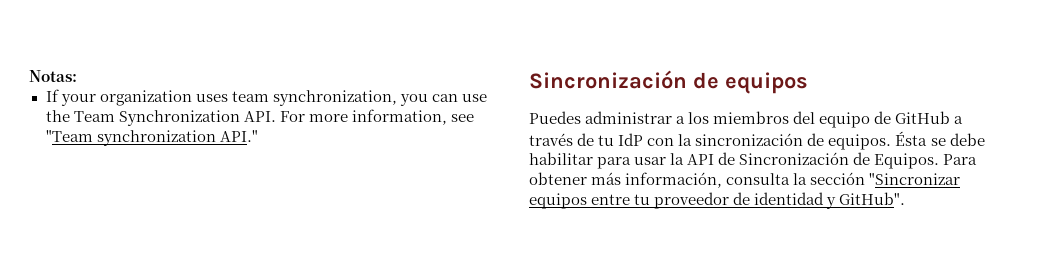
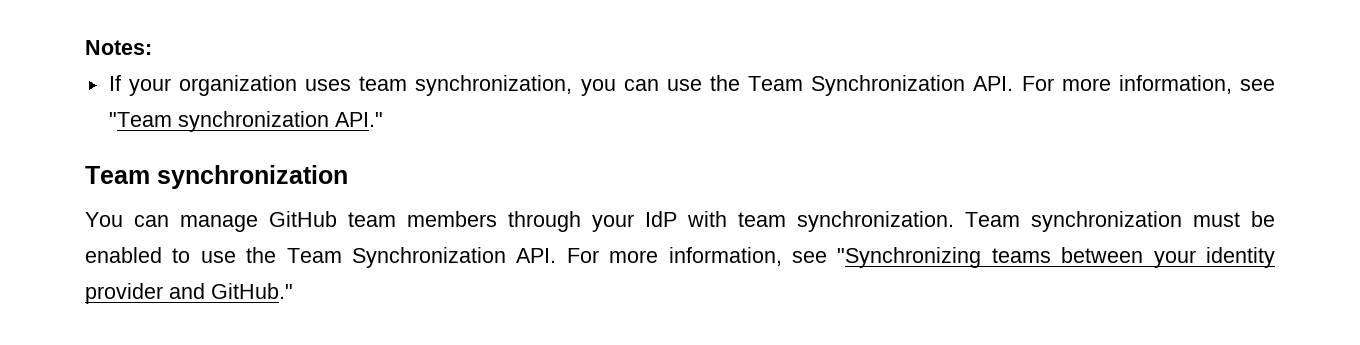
[29,70,77,82] Notas: -> [85,40,152,55] Notes:
[529,70,808,94] [529,111,964,128] [529,131,985,150] [529,152,978,169] [529,172,961,188] [529,192,906,209] Sincronización de equipos // Puedes administrar a los miembros del equipo de GitHub a través de tu IdP con la sincronización de equipos. Ésta se debe habilitar para usar la API de Sincronización de Equipos. Para obtener más información, consulta la sección "Sincronizar equipos entre tu proveedor de identidad y GitHub". -> [85,165,348,189] [85,211,1275,232] [85,247,1275,268] [85,283,293,304] Team synchronization // You can manage GitHub team members through your IdP with team synchronization. Team synchronization must be enabled to use the Team Synchronization API. For more information, see "Synchronizing teams between your identity provider and GitHub."

